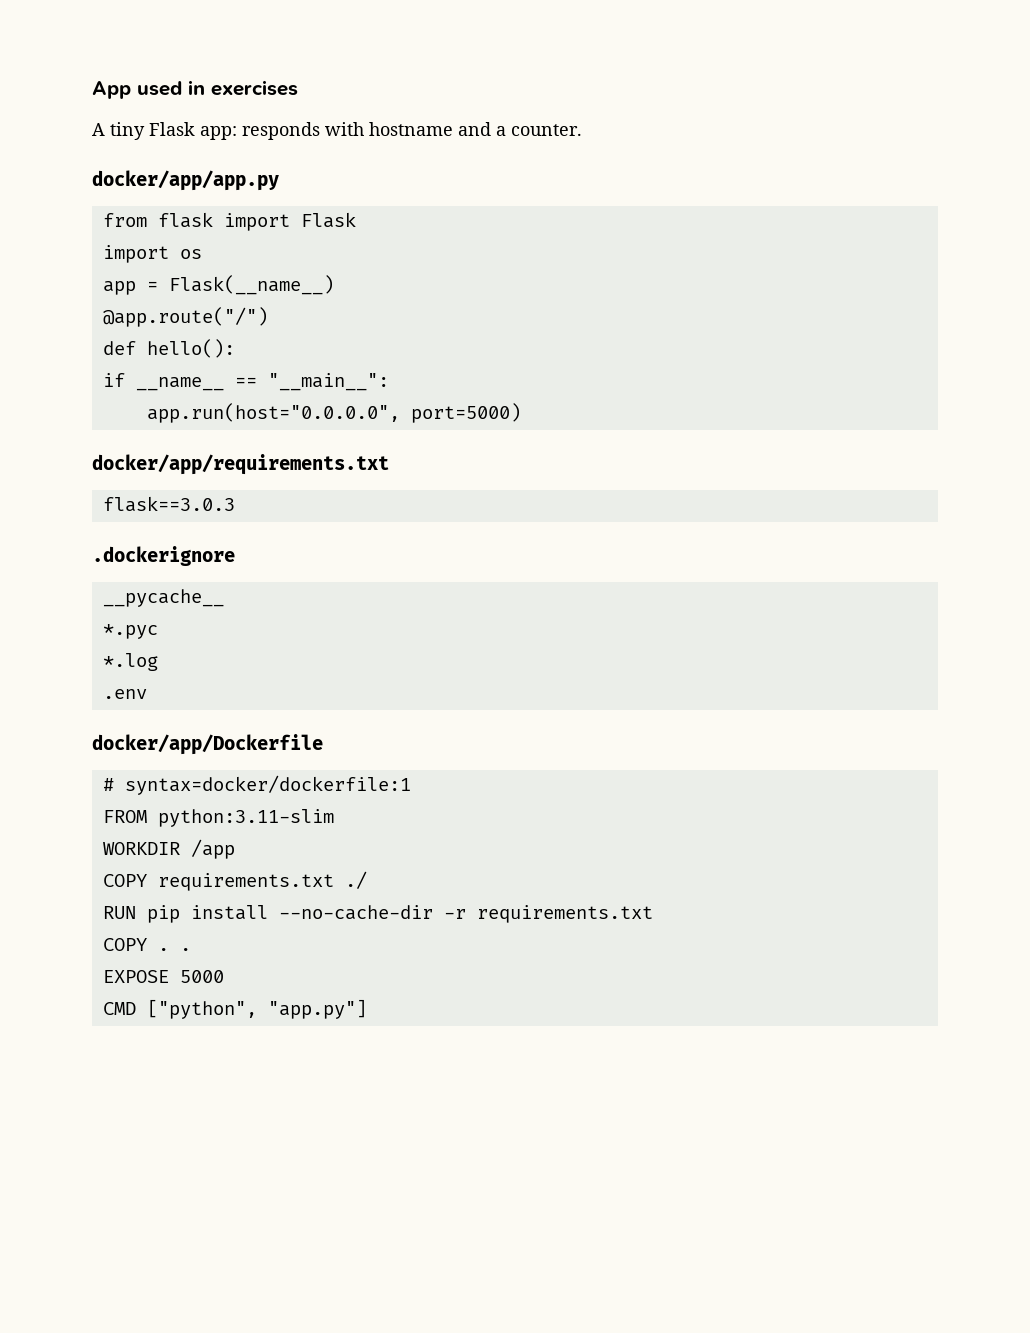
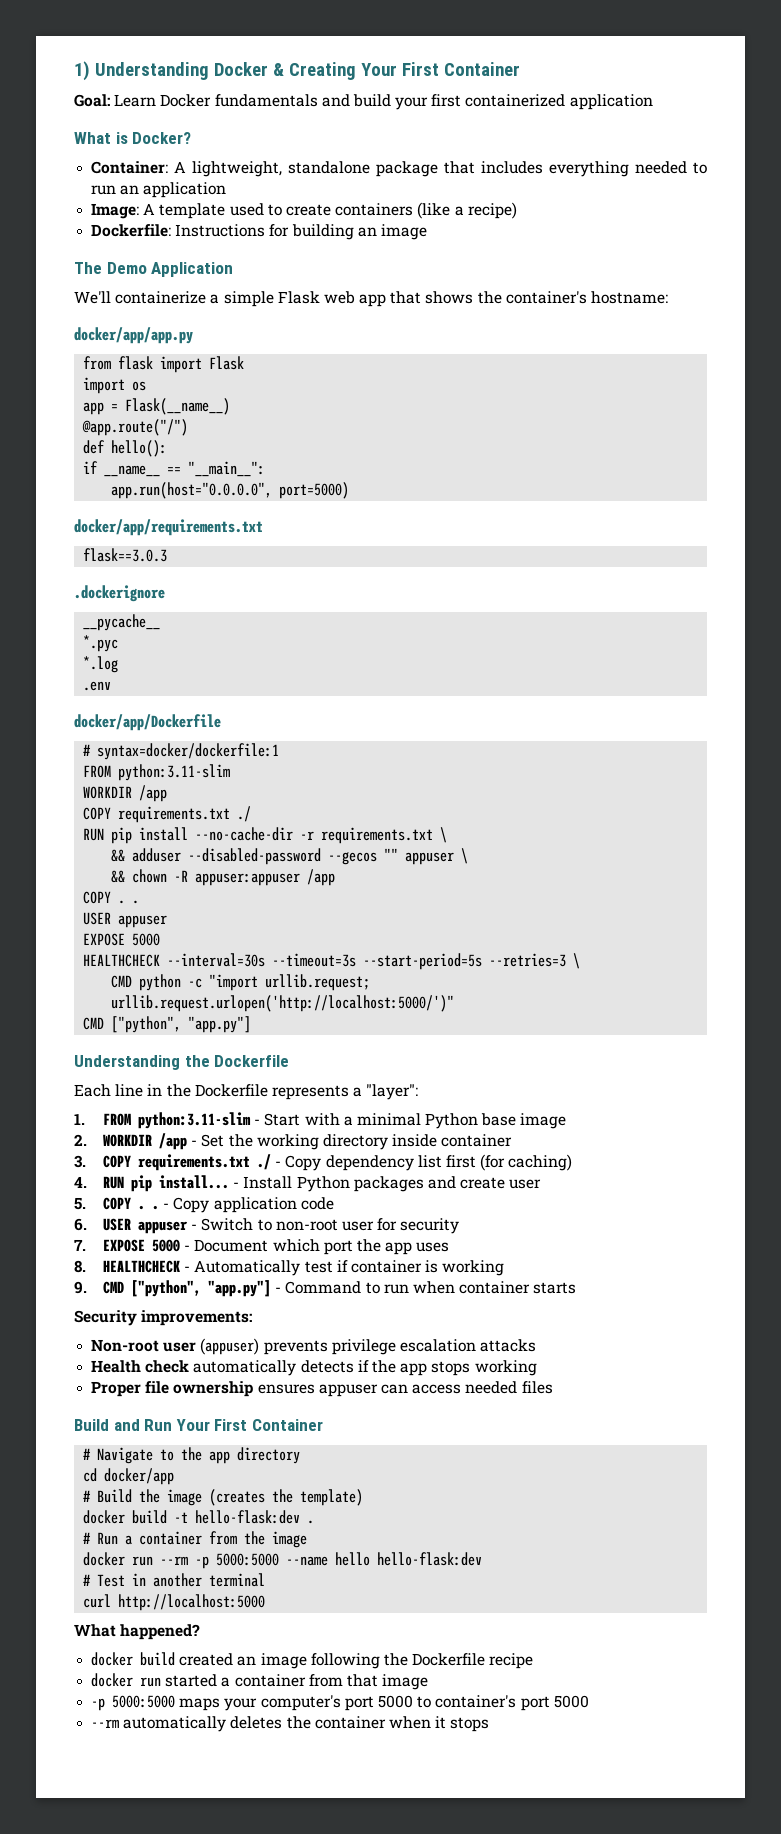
[92,80,298,99] [92,122,582,140] App used in exercises // A tiny Flask app: responds with hostname and a counter. -> [74,61,520,81] [74,94,653,110] [74,132,192,144] [91,161,707,177] [91,182,227,198] [91,202,517,219] [91,224,427,240] [74,262,234,277] [74,291,669,307] 1) Understanding Docker & Creating Your First Container // Goal: Learn Docker fundamentals and build your first containerized application // What is Docker? // Container: A lightweight, standalone package that includes everything needed to run an application // Image: A template used to create containers (like a recipe) // Dockerfile: Instructions for building an image // The Demo Application // We'll containerize a simple Flask web app that shows the container's hostname:
[102,938,191,951] // COPY . . -> [440,827,448,843] [111,848,469,865] [111,869,336,886] [83,891,140,904] [83,912,168,928] \ // && adduser --disabled-password --gecos "" appuser \ // && chown -R appuser:appuser /app // COPY . . // USER appuser
[102,999,367,1019] CMD ["python", "app.py"] -> [83,953,581,970] [111,974,371,991] [111,995,455,1012] [83,1016,252,1033] [74,1055,290,1070] [74,1084,419,1100] [74,1112,567,1129] [74,1133,513,1150] [74,1154,573,1171] [74,1175,542,1192] [74,1197,334,1213] [74,1218,460,1234] [74,1239,450,1255] [74,1260,505,1276] [74,1280,577,1297] [74,1310,253,1326] [91,1338,537,1355] [91,1360,537,1376] [91,1381,553,1397] [74,1419,323,1431] [83,1447,301,1464] [83,1468,175,1485] [83,1489,364,1506] [83,1510,315,1524] [83,1531,308,1548] [83,1552,483,1569] [83,1573,266,1587] [83,1594,266,1611] [74,1624,201,1640] [91,1652,534,1669] [91,1673,429,1690] [91,1695,589,1711] [91,1716,490,1732] HEALTHCHECK --interval=30s --timeout=3s --start-period=5s --retries=3 \ // CMD python -c "import urllib.request; urllib.request.urlopen('http://localhost:5000/')" // CMD ["python", "app.py"] // Understanding the Dockerfile // Each line in the Dockerfile represents a "layer": // 1. FROM python:3.11-slim - Start with a minimal Python base image // 2. WORKDIR /app - Set the working directory inside container // 3. COPY requirements.txt ./ - Copy dependency list first (for caching) // 4. RUN pip install... - Install Python packages and create user // 5. COPY . . - Copy application code // 6. USER appuser - Switch to non-root user for security // 7. EXPOSE 5000 - Document which port the app uses // 8. HEALTHCHECK - Automatically test if container is working // 9. CMD ["python", "app.py"] - Command to run when container starts // Security improvements: // Non-root user (appuser) prevents privilege escalation attacks // Health check automatically detects if the app stops working // Proper file ownership ensures appuser can access needed files // Build and Run Your First Container // # Navigate to the app directory // cd docker/app // # Build the image (creates the template) // docker build -t hello-flask:dev . // # Run a container from the image // docker run --rm -p 5000:5000 --name hello hello-flask:dev // # Test in another terminal // curl http://localhost:5000 // What happened? // docker build created an image following the Dockerfile recipe // docker run started a container from that image // -p 5000:5000 maps your computer's port 5000 to container's port 5000 // --rm automatically deletes the container when it stops

